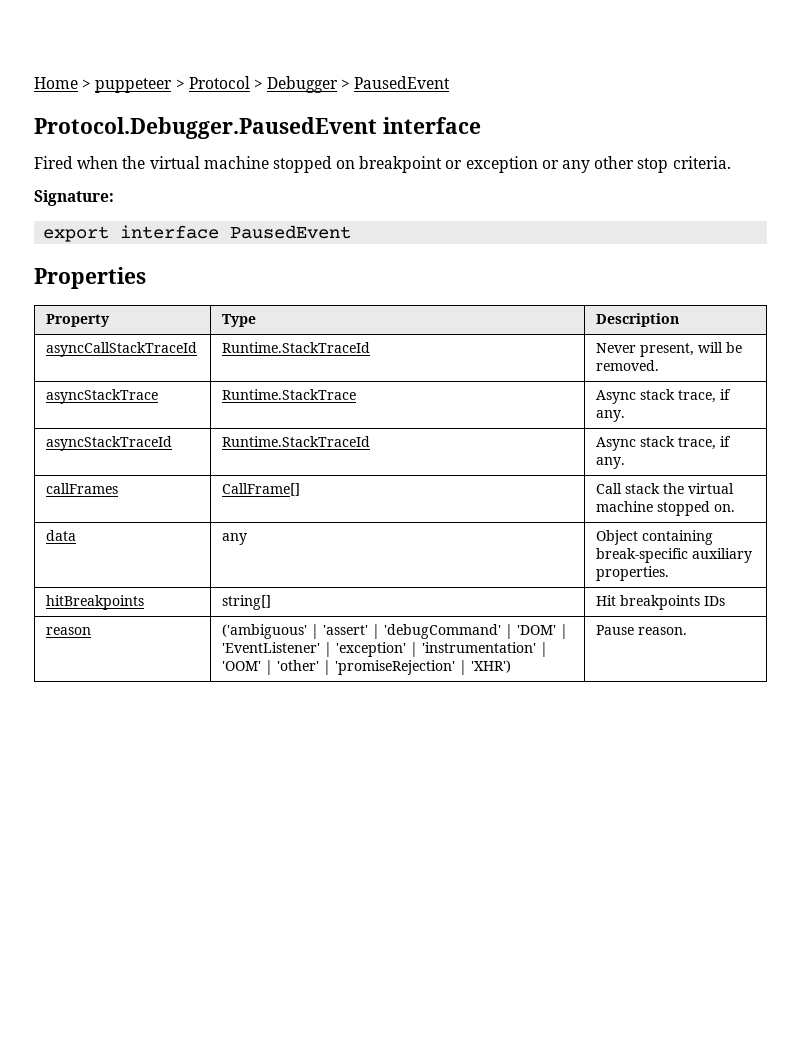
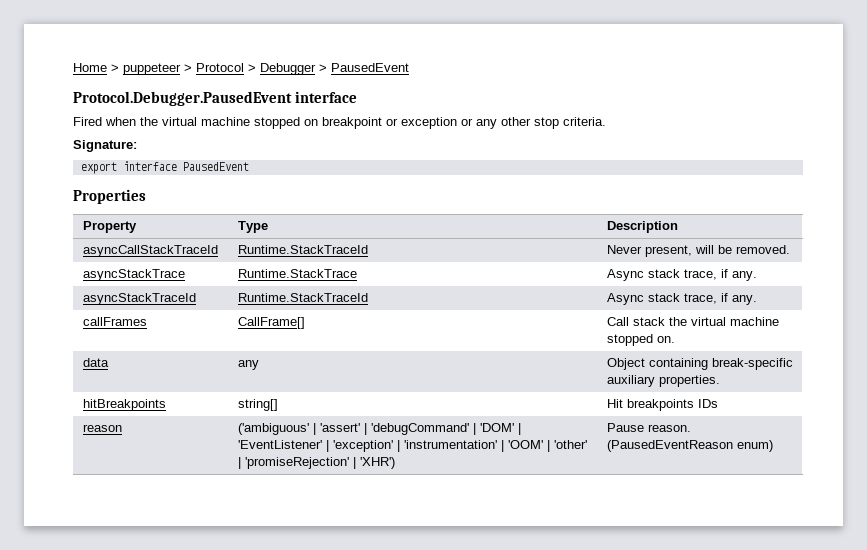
(688, 631) none -> [606,440,773,452] (PausedEventReason enum)

